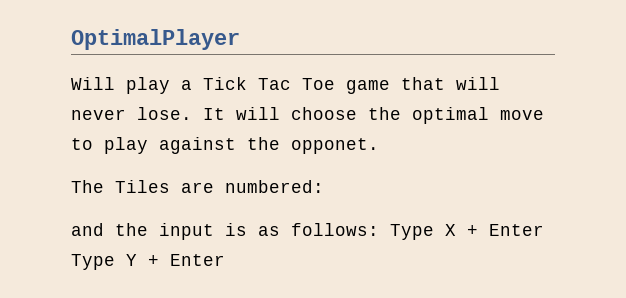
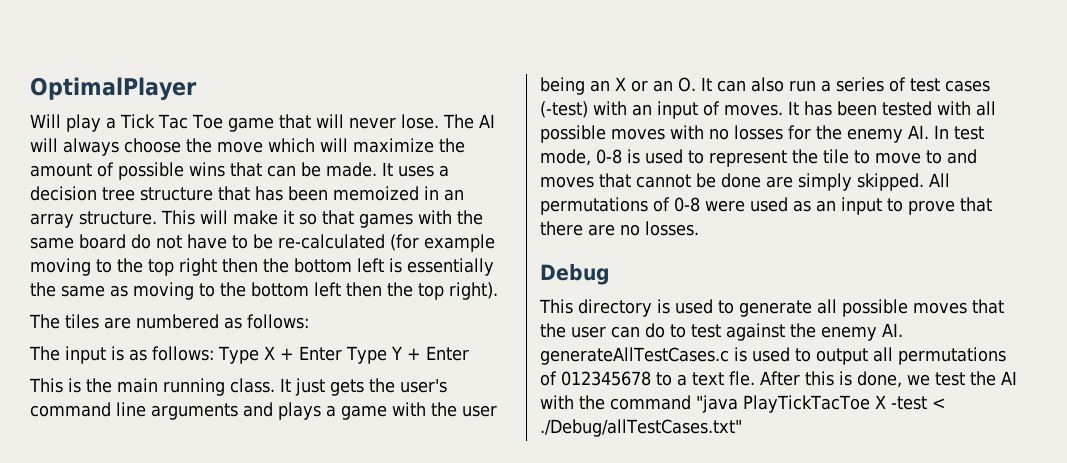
[203,107,544,124] [71,137,379,154] [71,180,324,193] [71,223,148,236] It will choose the optimal move to play against the opponet. // The Tiles are numbered: // and the -> [442,114,495,129] [30,138,465,156] [30,162,449,180] [30,186,464,201] [30,210,483,228] [30,234,495,252] [30,258,494,276] [30,282,498,300] [29,314,309,329] [29,346,60,361] The AI will always choose the move which will maximize the amount of possible wins that can be made. It uses a decision tree structure that has been memoized in an array structure. This will make it so that games with the same board do not have to be re-calculated (for example moving to the top right then the bottom left is essentially the same as moving to the bottom left then the top right). // The tiles are numbered as follows: // The
(225, 260) none -> [29,378,447,396] [30,402,497,420] [540,77,990,95] [540,101,996,119] [540,125,984,143] [540,149,977,167] [540,173,950,191] [540,197,992,215] [540,221,699,236] [540,264,610,285] [539,299,1004,317] [540,323,903,341] [540,347,1006,365] [540,371,1017,388] [540,395,946,413] [540,419,742,437] // This is the main running class. It just gets the user's command line arguments and plays a game with the user being an X or an O. It can also run a series of test cases (-test) with an input of moves. It has been tested with all possible moves with no losses for the enemy AI. In test mode, 0-8 is used to represent the tile to move to and moves that cannot be done are simply skipped. All permutations of 0-8 were used as an input to prove that there are no losses. // Debug // This directory is used to generate all possible moves that the user can do to test against the enemy AI. generateAllTestCases.c is used to output all permutations of 012345678 to a text fle. After this is done, we test the AI with the command "java PlayTickTacToe X -test < ./Debug/allTestCases.txt"

